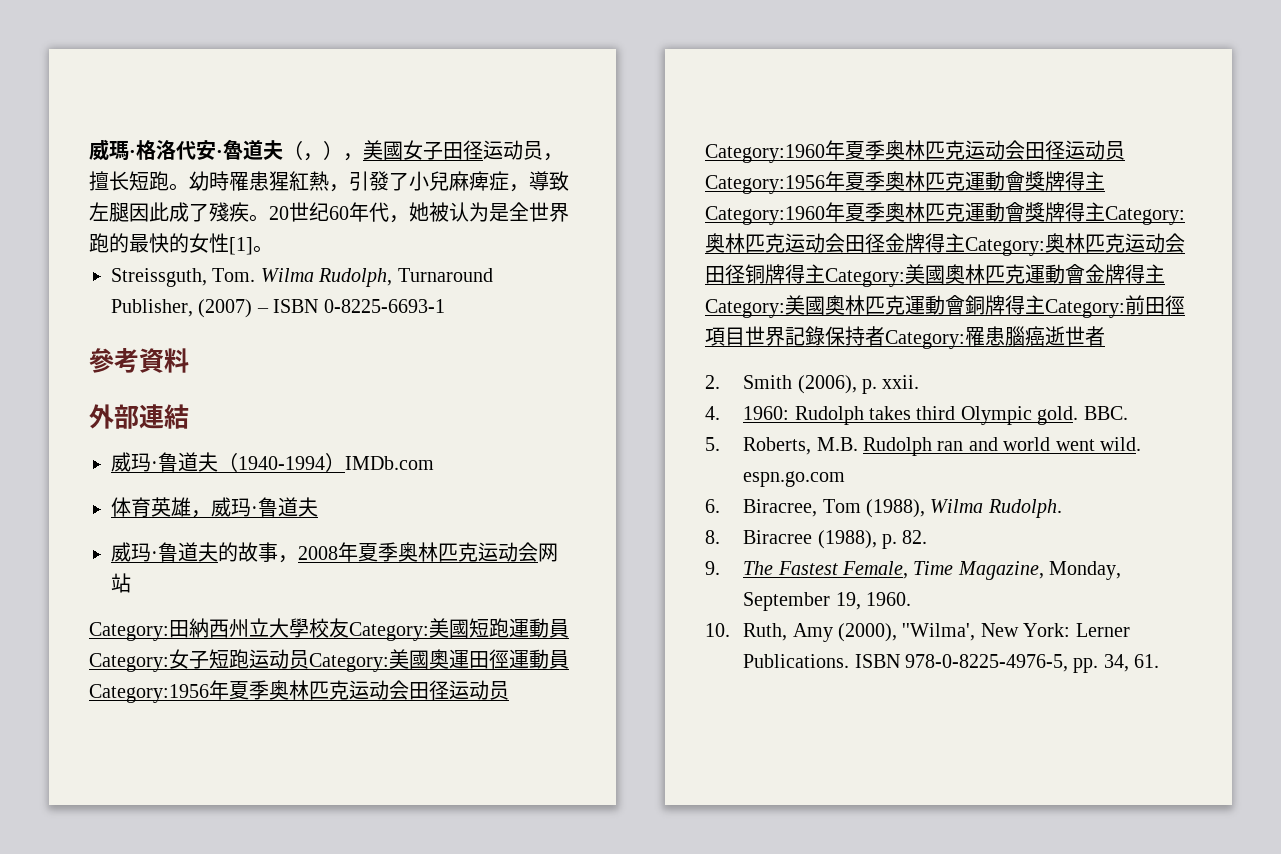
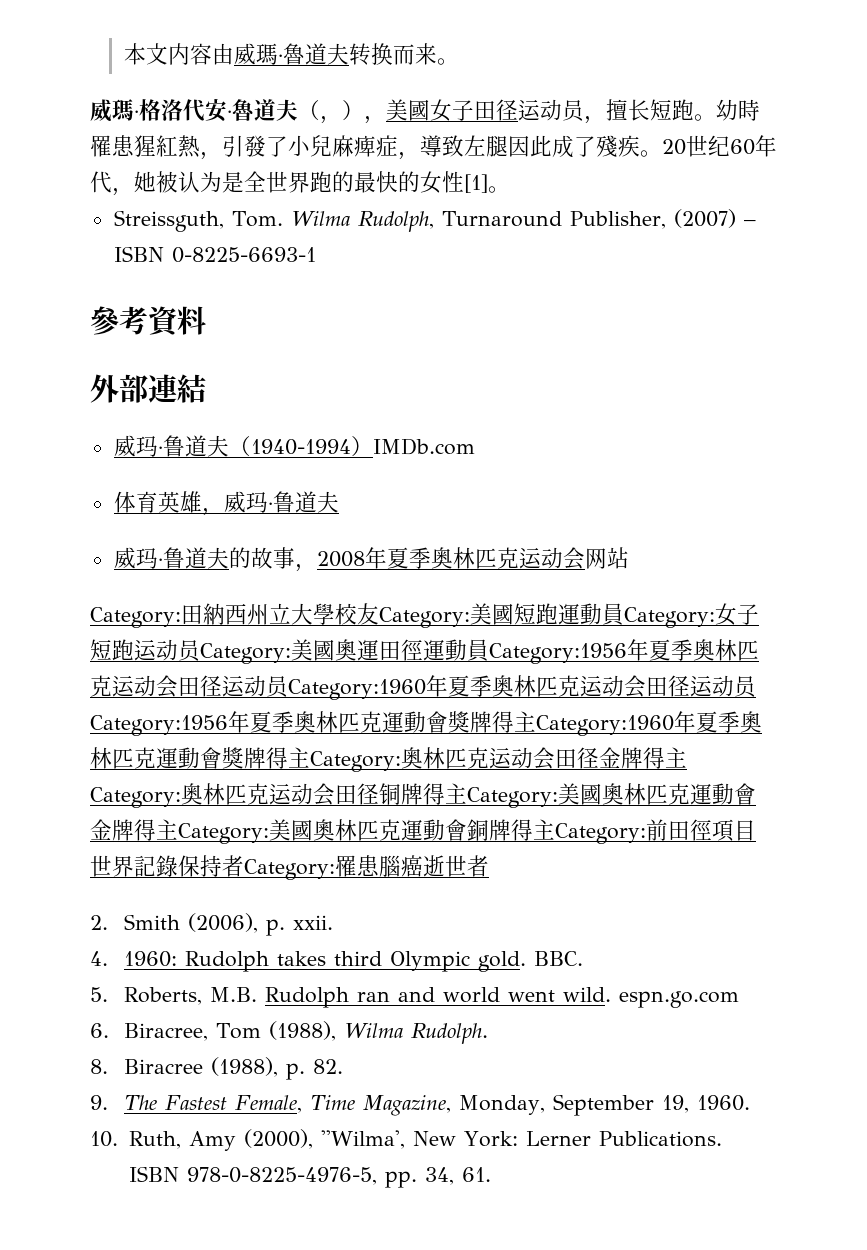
(89, 149) none -> [123,43,459,66] 本文内容由威瑪·魯道夫转换而来。 //

